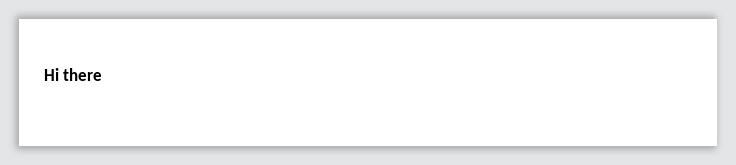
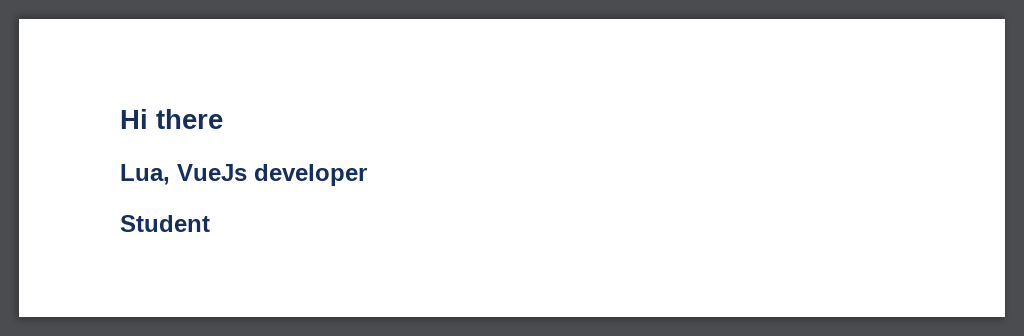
(103, 74) none -> [120,164,367,186] [120,215,210,232] // Lua, VueJs developer // Student

